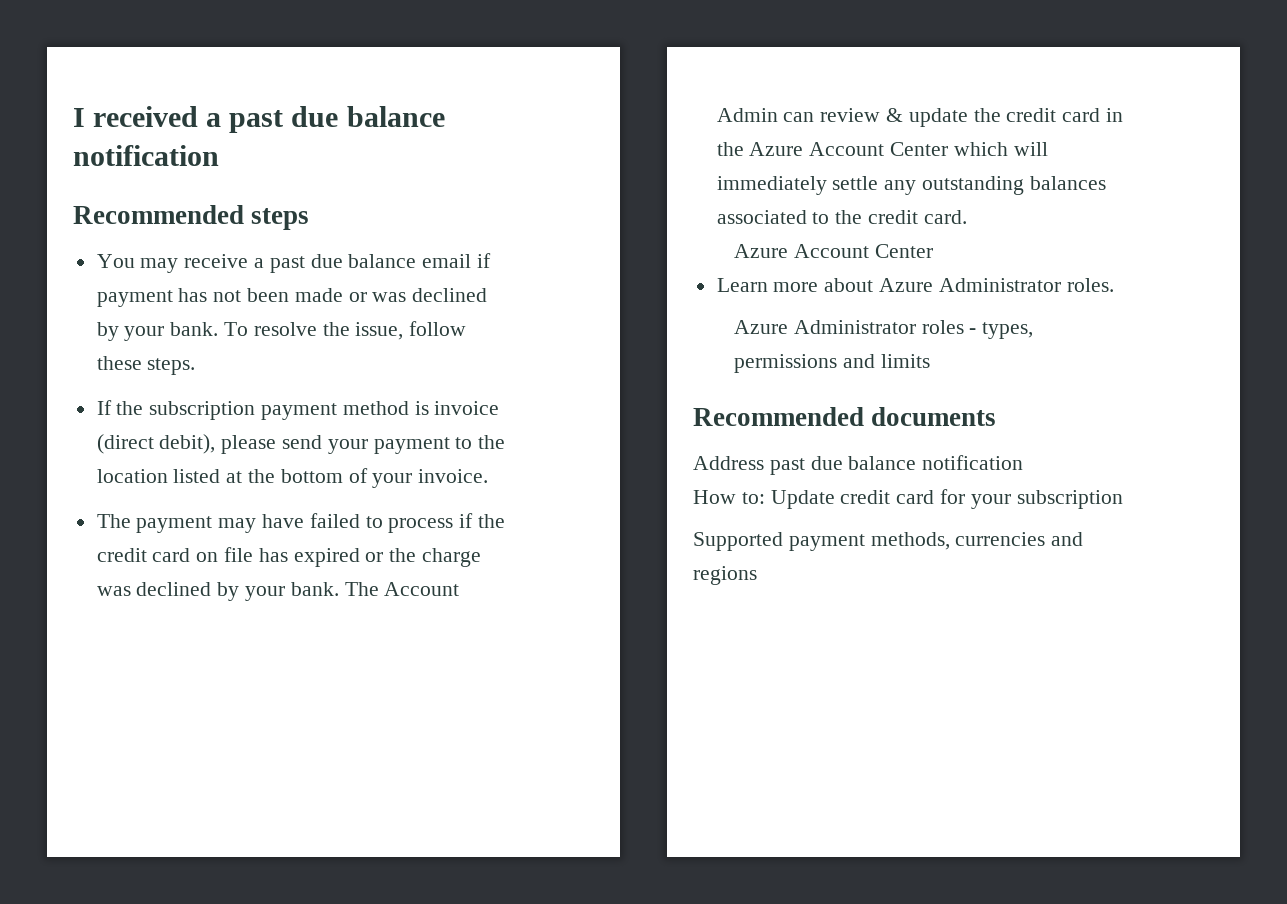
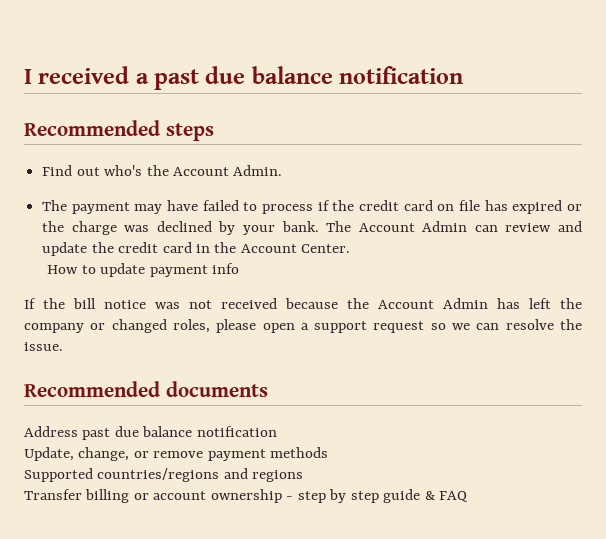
[96,253,492,273] [96,288,488,307] [96,321,467,341] [96,356,196,375] [96,400,500,420] [96,434,506,454] [96,468,489,488] You may receive a past due balance email if payment has not been made or was declined by your bank. To resolve the issue, follow these steps. // If the subscription payment method is invoice (direct debit), please send your payment to the location listed at the bottom of your invoice. -> [42,165,283,176] Find out who's the Account Admin.
[886,108,904,122] & -> [557,221,582,232] and
[749,142,1048,156] [716,176,1106,195] [716,210,967,224] [733,244,933,258] [716,278,1114,292] [733,320,1034,339] [733,354,930,373] Azure Account Center which will immediately settle any outstanding balances associated to the credit card. // Azure Account Center // Learn more about Azure Administrator roles. // Azure Administrator roles - types, permissions and limits -> [240,244,351,253] [47,263,240,277] [24,298,582,309] [24,319,583,333] [24,342,63,351] Account Center. // How to update payment info // If the bill notice was not received because the Account Admin has left the company or changed roles, please open a support request so we can resolve the issue.
[693,489,1123,509] [693,532,1084,551] [693,566,757,585] How to: Update credit card for your subscription // Supported payment methods, currencies and regions -> [24,447,329,461] [24,468,304,482] [24,489,469,503] Update, change, or remove payment methods // Supported countries/regions and regions // Transfer billing or account ownership - step by step guide & FAQ

